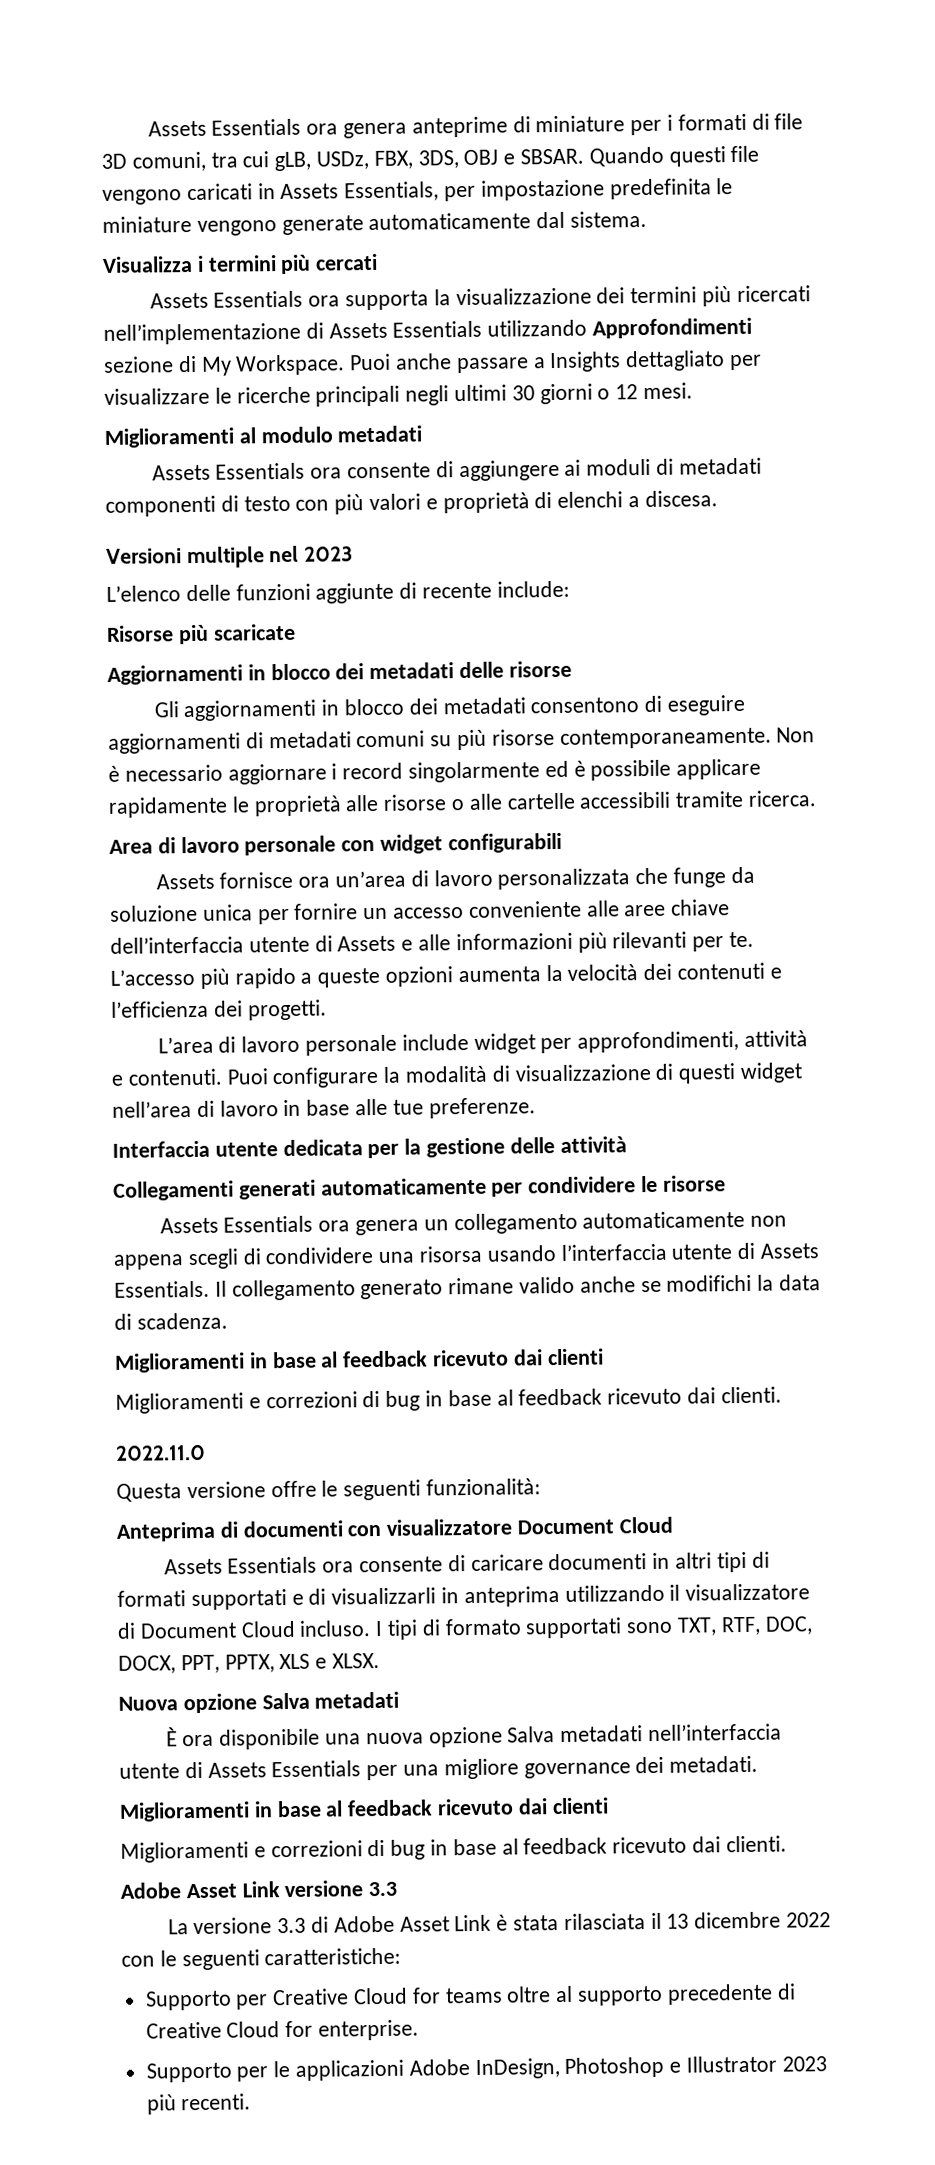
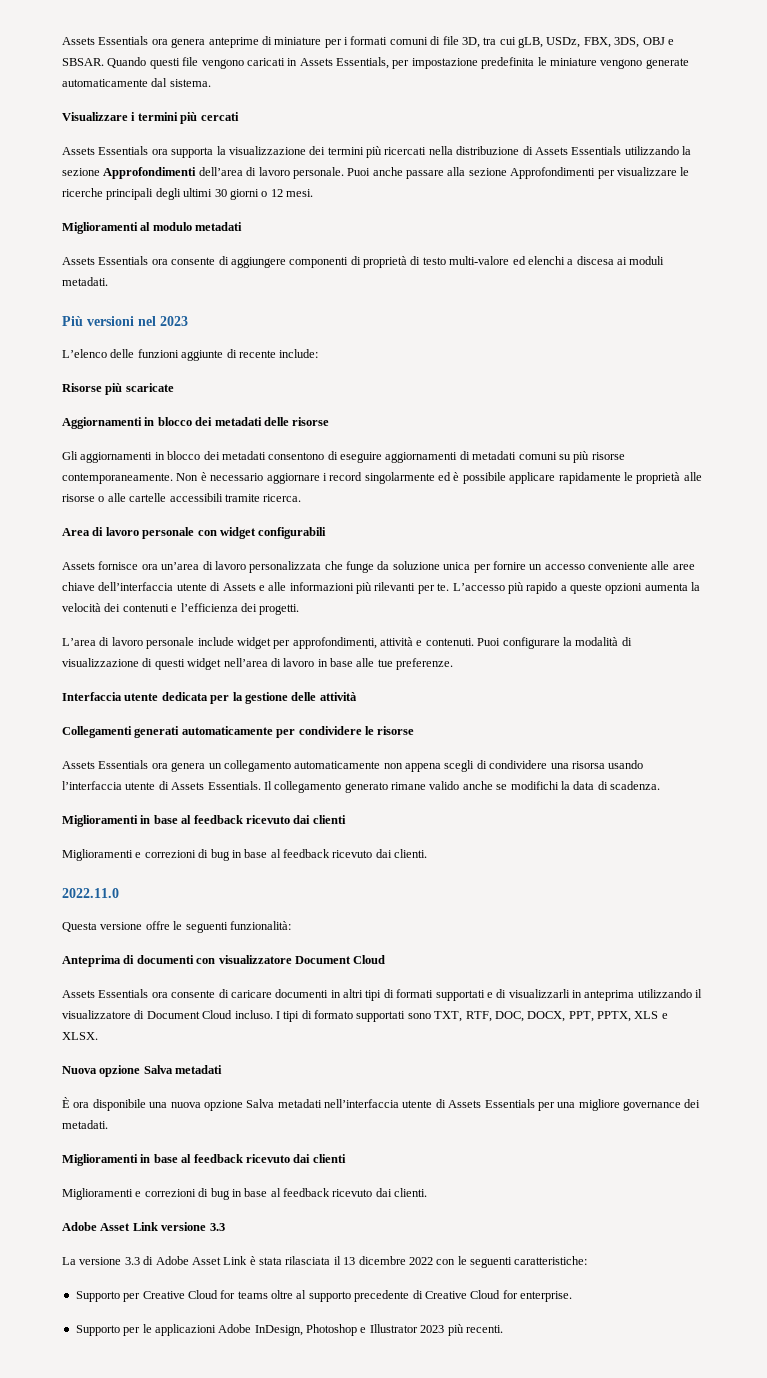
(747, 122) none -> [389,37,428,45] comuni
[101,151,206,172] 3D comuni, -> [461,37,480,48] 3D,
[102,255,193,273] Visualizza -> [62,112,128,121] Visualizzare
[103,322,301,345] nell’implementazione -> [428,146,520,155] nella distribuzione
[592,317,753,339] [104,350,726,376] Approfondimenti sezione di My Workspace. Puoi anche passare a Insights dettagliato -> [682,146,691,155] [62,167,596,179] la sezione Approfondimenti dell’area di lavoro personale. Puoi anche passare alla sezione Approfondimenti
[405,385,450,406] negli -> [155,188,181,200] degli
[564,457,762,476] [105,490,718,517] [106,546,265,569] ai moduli di metadati componenti di testo con più valori e proprietà di elenchi a discesa. // Versioni multiple -> [289,256,665,268] [62,277,108,286] [62,316,134,326] componenti di proprietà di testo multi-valore ed elenchi a discesa ai moduli metadati. // Più versioni

